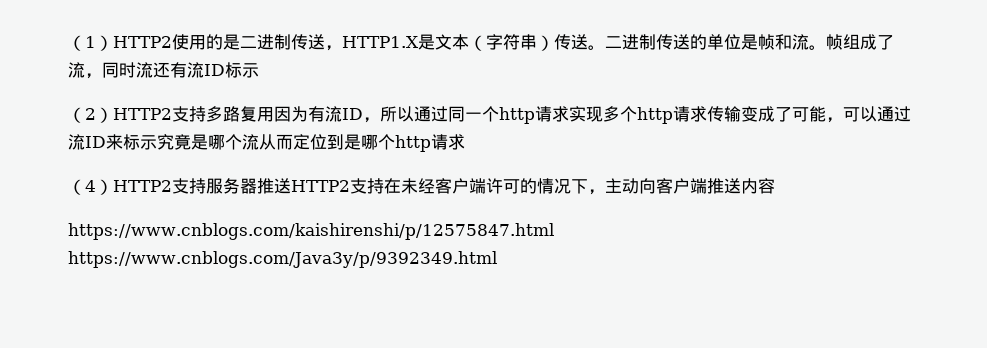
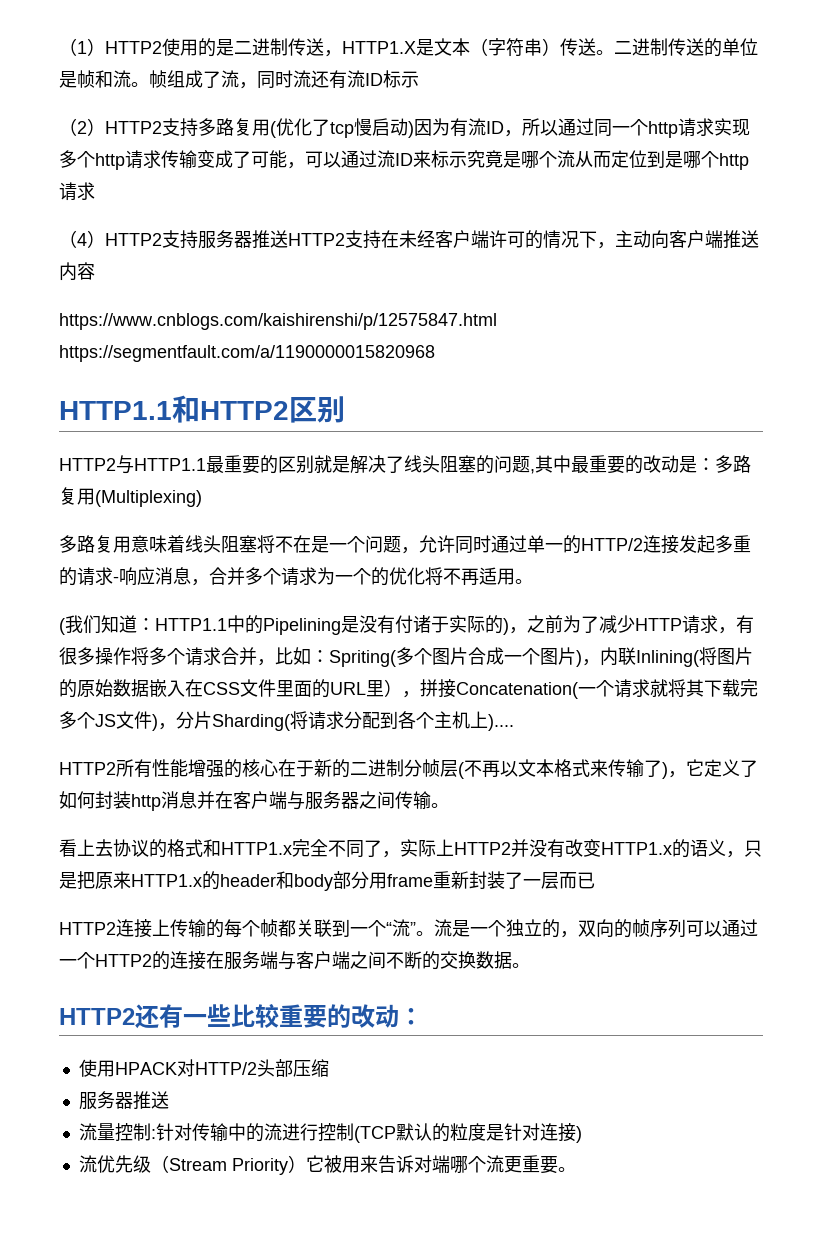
(274, 114) none -> [270,118,414,138] (优化了tcp慢启动)
[68,251,497,268] https://www.cnblogs.com/Java3y/p/9392349.html -> [59,345,435,362] [59,395,345,423] [59,455,751,474] [59,487,202,507] [59,535,751,554] [59,567,533,586] [59,615,754,635] [59,647,753,667] [59,679,758,699] [59,711,514,731] [59,759,758,779] [59,791,449,811] [59,839,762,858] [59,871,595,891] [59,919,758,938] [59,951,530,970] [59,1004,423,1029] [78,1059,329,1077] [78,1091,169,1110] [78,1123,582,1143] [78,1155,576,1175] https://segmentfault.com/a/1190000015820968 // HTTP1.1和HTTP2区别 // HTTP2与HTTP1.1最重要的区别就是解决了线头阻塞的问题,其中最重要的改动是：多路复用(Multiplexing) // 多路复用意味着线头阻塞将不在是一个问题，允许同时通过单一的HTTP/2连接发起多重的请求-响应消息，合并多个请求为一个的优化将不再适用。 // (我们知道：HTTP1.1中的Pipelining是没有付诸于实际的)，之前为了减少HTTP请求，有很多操作将多个请求合并，比如：Spriting(多个图片合成一个图片)，内联Inlining(将图片的原始数据嵌入在CSS文件里面的URL里），拼接Concatenation(一个请求就将其下载完多个JS文件)，分片Sharding(将请求分配到各个主机上).... // HTTP2所有性能增强的核心在于新的二进制分帧层(不再以文本格式来传输了)，它定义了如何封装http消息并在客户端与服务器之间传输。 // 看上去协议的格式和HTTP1.x完全不同了，实际上HTTP2并没有改变HTTP1.x的语义，只是把原来HTTP1.x的header和body部分用frame重新封装了一层而已 // HTTP2连接上传输的每个帧都关联到一个“流”。流是一个独立的，双向的帧序列可以通过一个HTTP2的连接在服务端与客户端之间不断的交换数据。 // HTTP2还有一些比较重要的改动： // 使用HPACK对HTTP/2头部压缩 // 服务器推送 // 流量控制:针对传输中的流进行控制(TCP默认的粒度是针对连接) // 流优先级（Stream Priority）它被用来告诉对端哪个流更重要。

